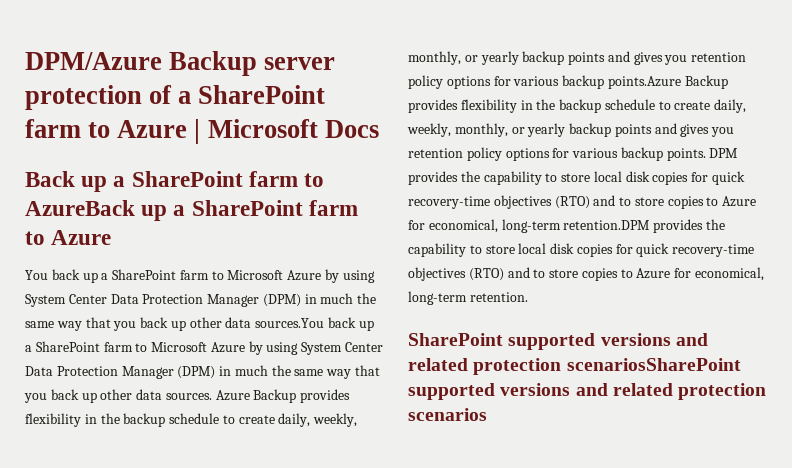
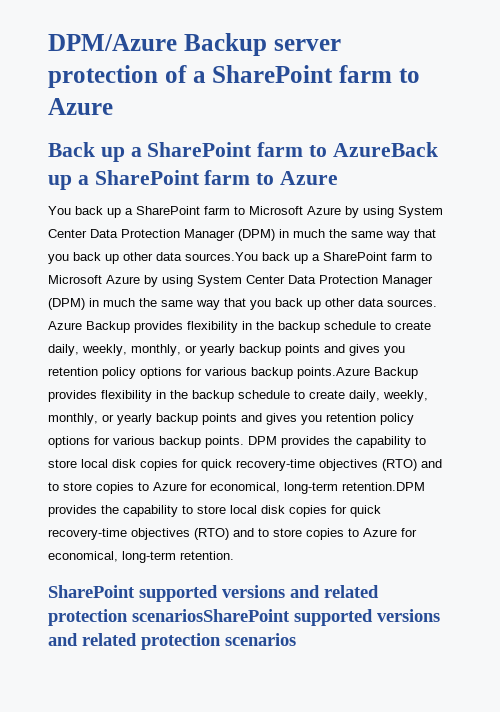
[194,119,379,144] | Microsoft Docs -> (113, 106) none

